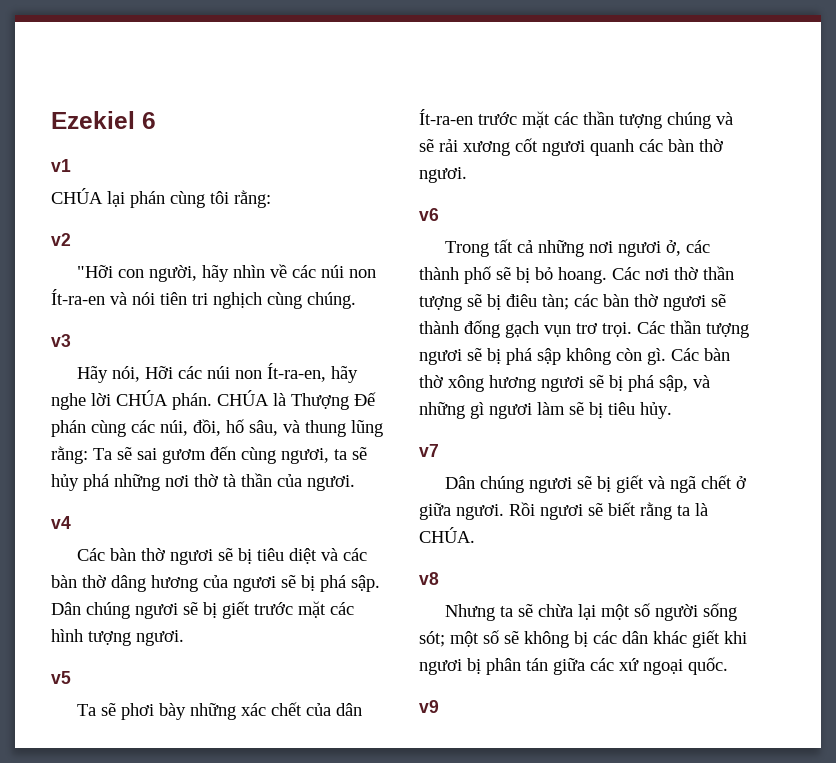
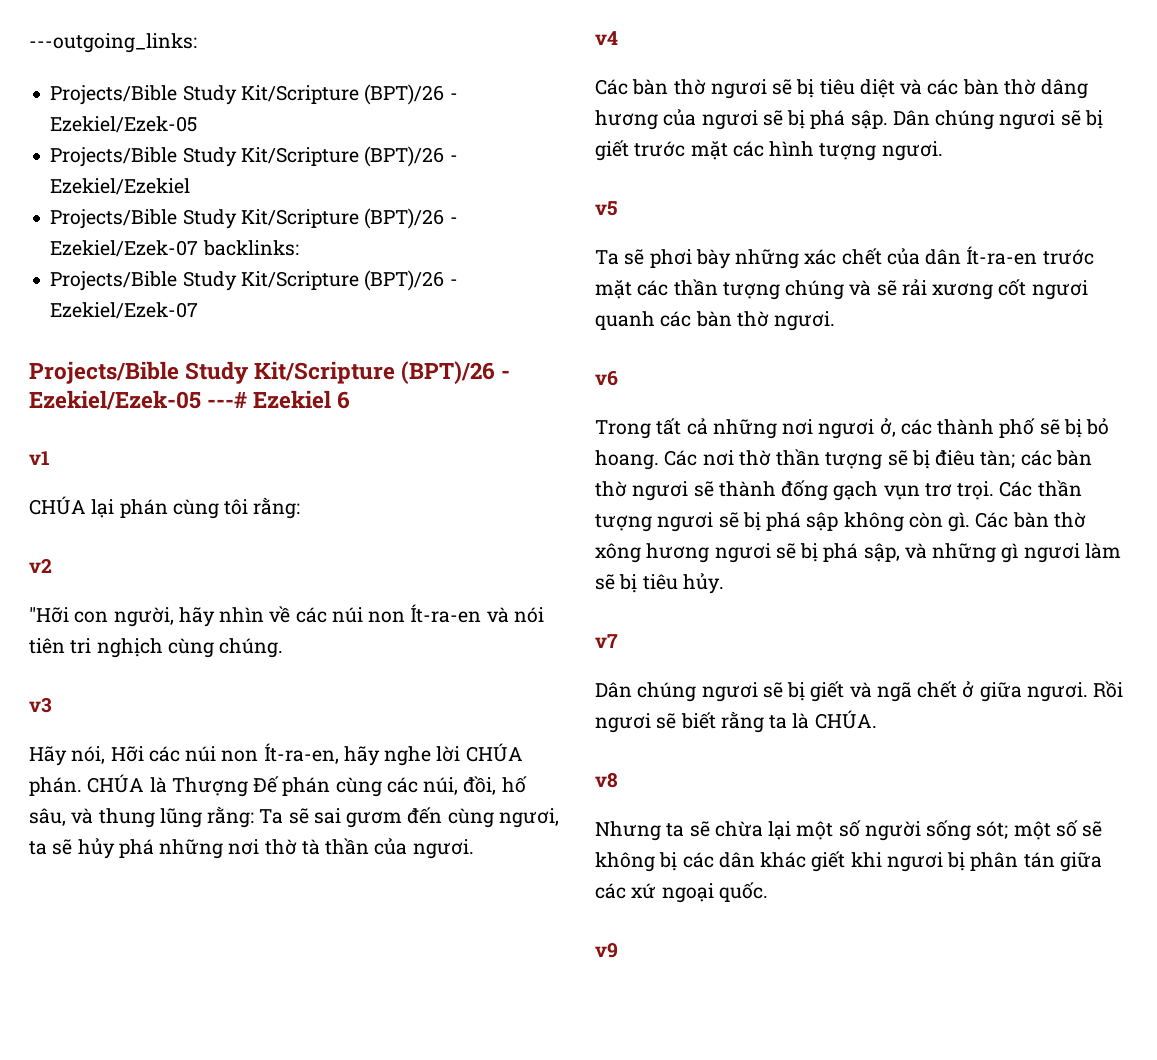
(51, 120) none -> [29,33,197,53] [50,84,458,105] [50,116,198,133] [50,146,458,167] [50,178,191,195] [50,208,458,229] [50,240,299,257] [50,270,458,291] [50,302,199,319] [29,361,511,384] [29,390,248,410] ---outgoing_links: // Projects/Bible Study Kit/Scripture (BPT)/26 - Ezekiel/Ezek-05 // Projects/Bible Study Kit/Scripture (BPT)/26 - Ezekiel/Ezekiel // Projects/Bible Study Kit/Scripture (BPT)/26 - Ezekiel/Ezek-07 backlinks: // Projects/Bible Study Kit/Scripture (BPT)/26 - Ezekiel/Ezek-07 // Projects/Bible Study Kit/Scripture (BPT)/26 - Ezekiel/Ezek-05 ---#

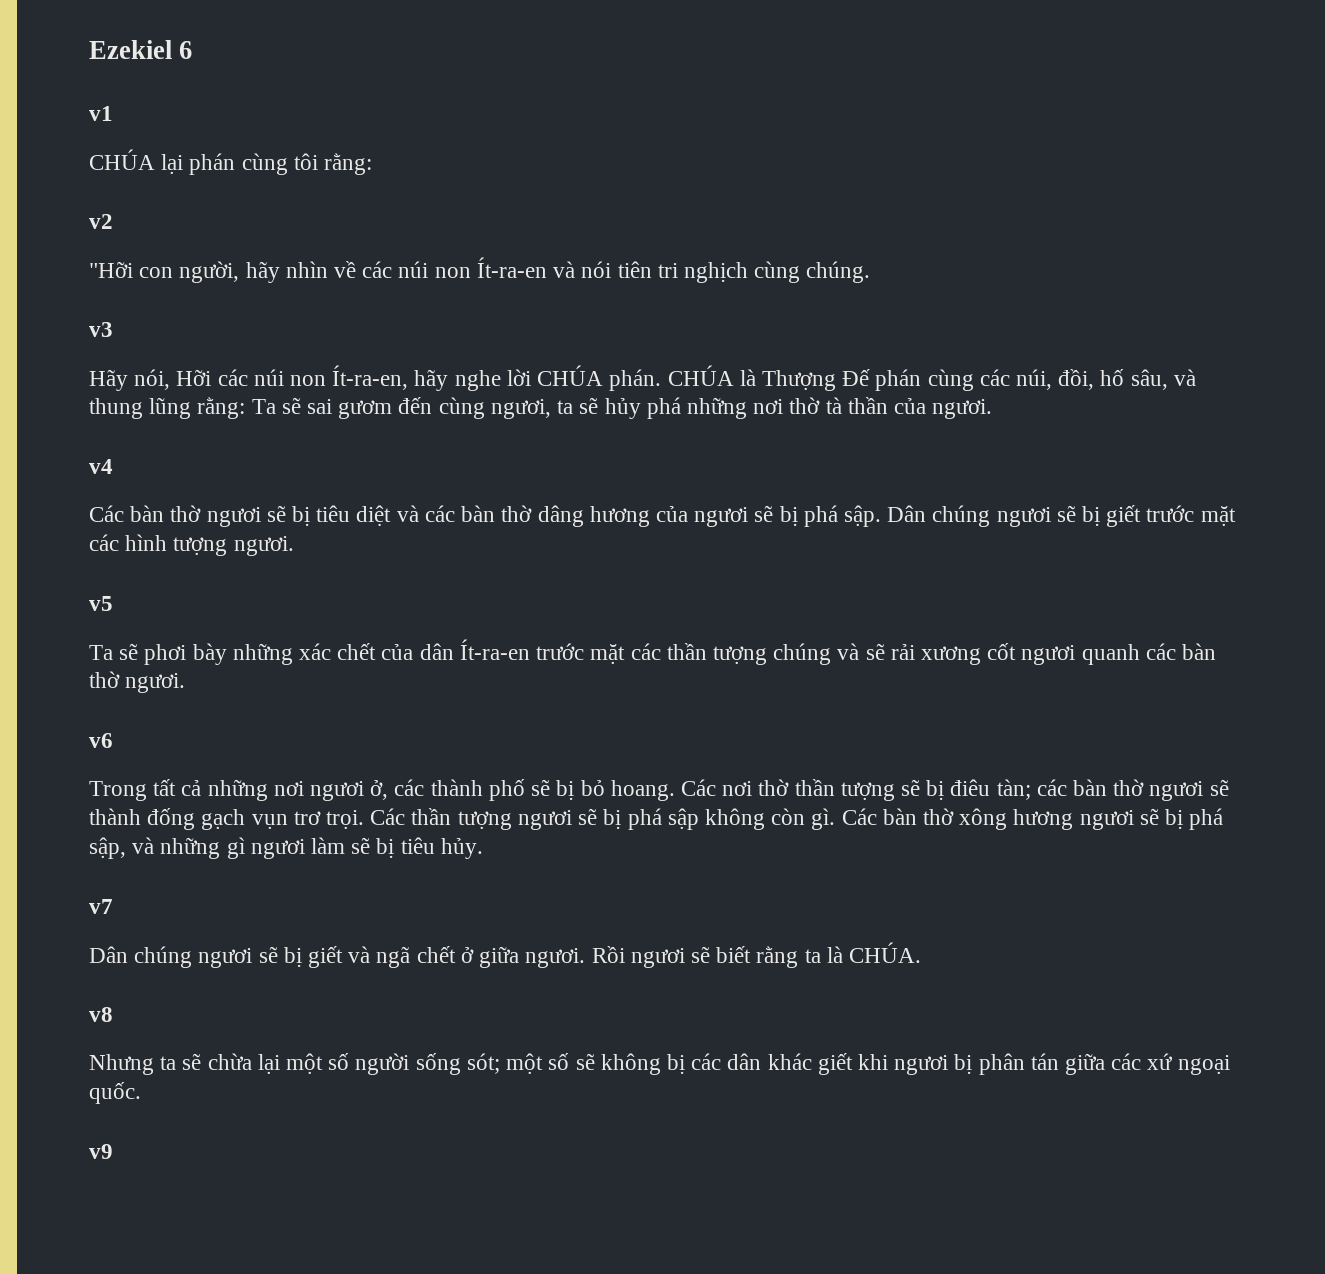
[29,33,197,53] [50,84,458,105] [50,116,198,133] [50,146,458,167] [50,178,191,195] [50,208,458,229] [50,240,299,257] [50,270,458,291] [50,302,199,319] [29,361,511,384] [29,390,248,410] ---outgoing_links: // Projects/Bible Study Kit/Scripture (BPT)/26 - Ezekiel/Ezek-05 // Projects/Bible Study Kit/Scripture (BPT)/26 - Ezekiel/Ezekiel // Projects/Bible Study Kit/Scripture (BPT)/26 - Ezekiel/Ezek-07 backlinks: // Projects/Bible Study Kit/Scripture (BPT)/26 - Ezekiel/Ezek-07 // Projects/Bible Study Kit/Scripture (BPT)/26 - Ezekiel/Ezek-05 ---# -> (89, 49) none

